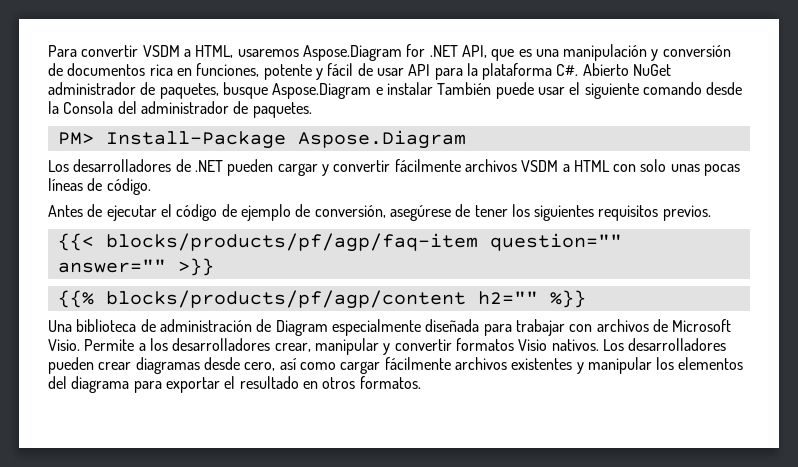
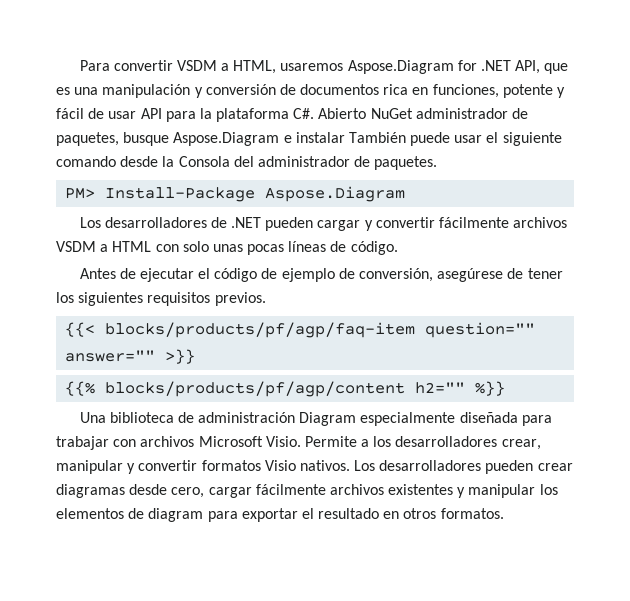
[256,319,272,332] de -> (296, 417) none
[652,319,668,332] de -> (195, 441) none
[279,358,336,370] así como -> (205, 492) none
[48,376,130,393] del diagrama -> [128,508,204,522] de diagram

